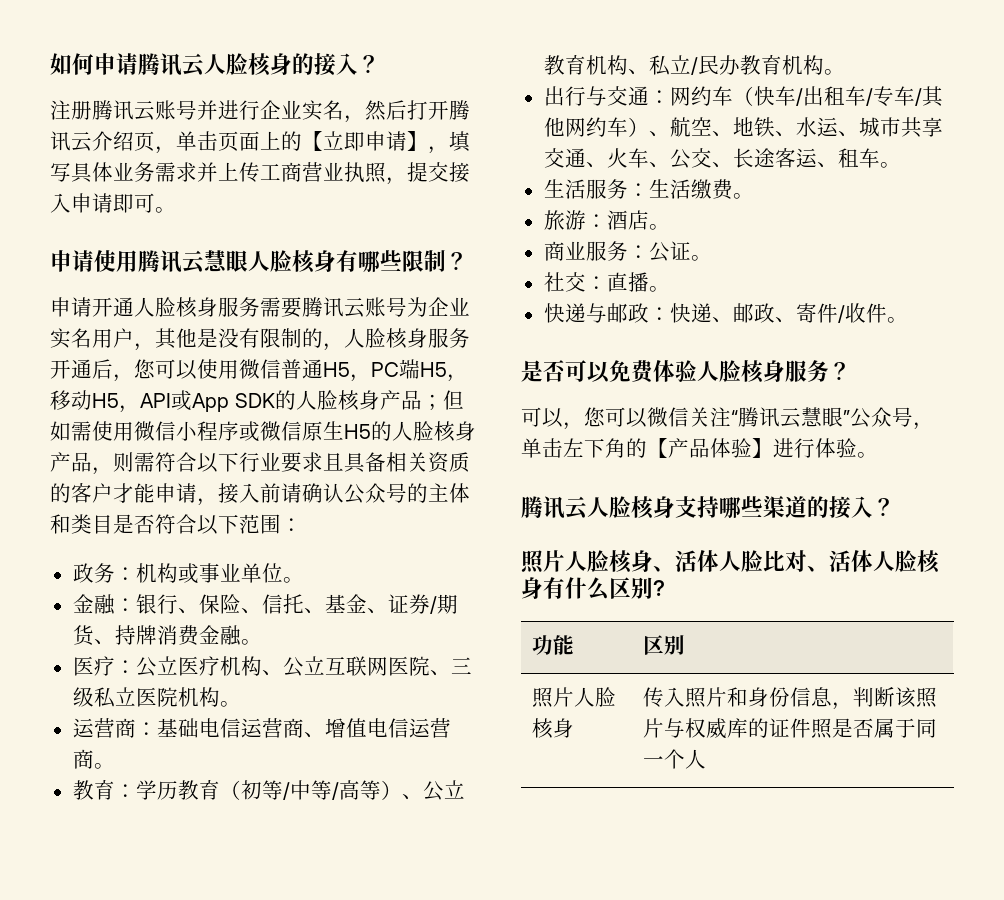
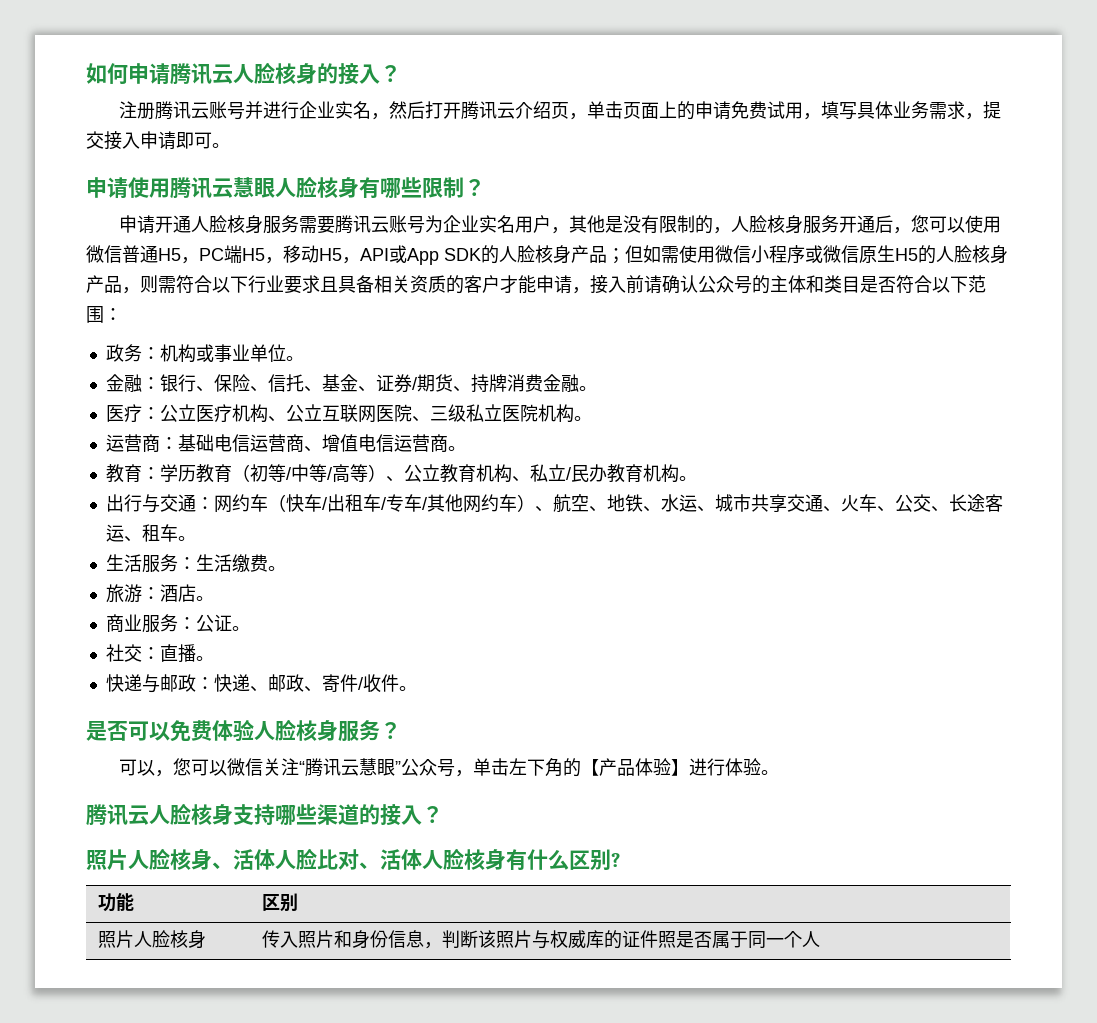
[302,131,428,151] 【立即申请】 -> [695,101,804,120] 申请免费试用
[197,162,386,183] 并上传工商营业执照 -> (966, 110) none

